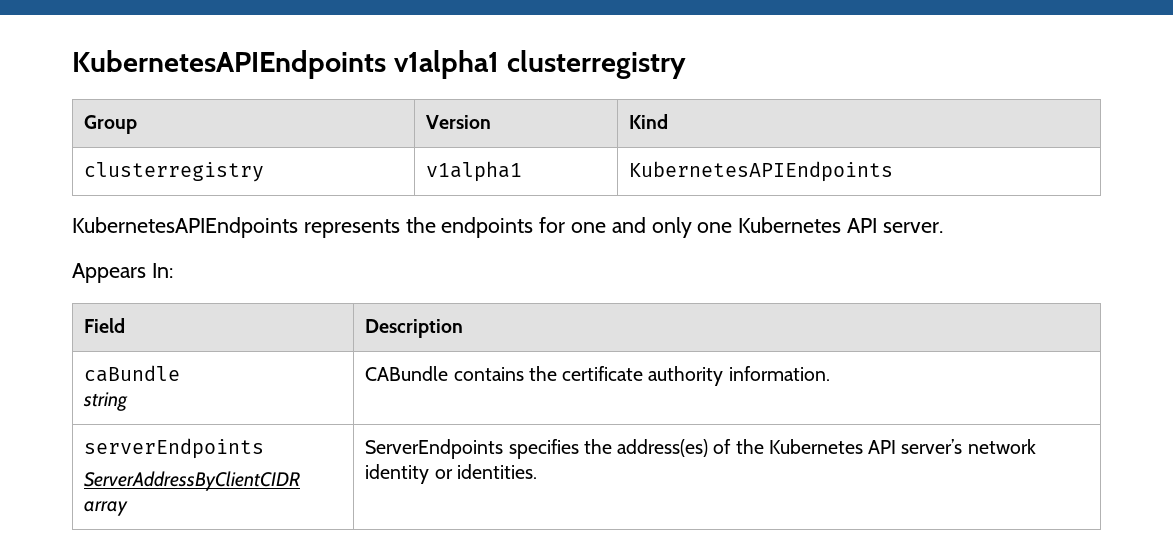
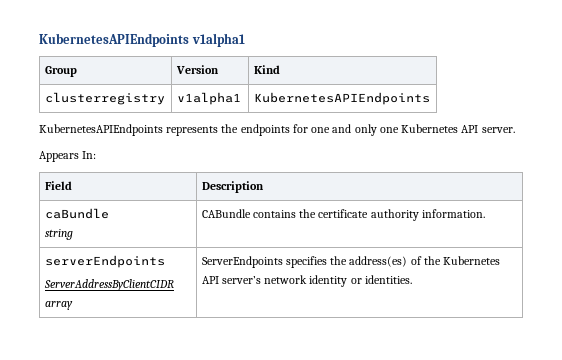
[506,50,686,79] clusterregistry -> (245, 40) none

